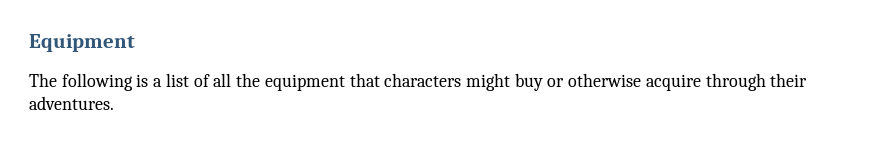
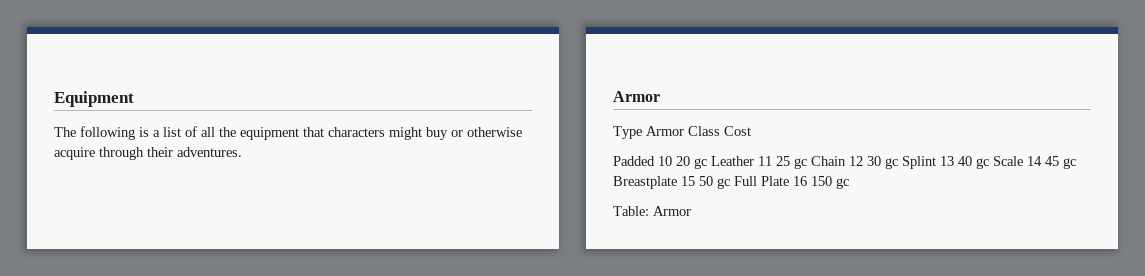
(114, 103) none -> [613,91,660,102] [613,126,751,139] [613,156,1076,169] [613,176,849,189] [613,206,691,216] // Armor // Type Armor Class Cost // Padded 10 20 gc Leather 11 25 gc Chain 12 30 gc Splint 13 40 gc Scale 14 45 gc Breastplate 15 50 gc Full Plate 16 150 gc // Table: Armor

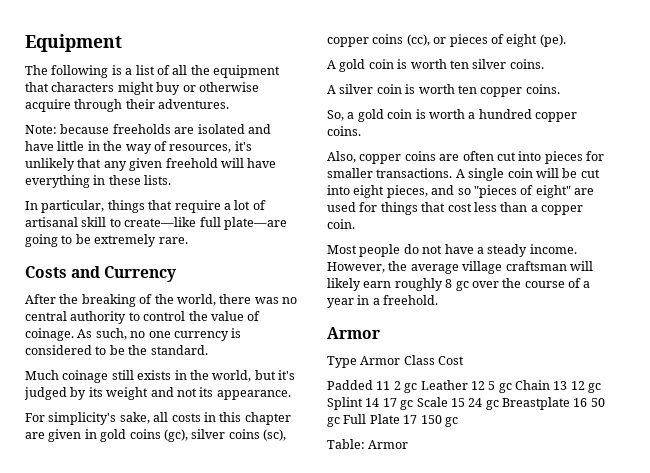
(242, 152) none -> [25,124,271,134] [25,141,252,154] [25,158,277,171] [25,175,172,188] [25,200,266,213] [25,217,287,230] [25,234,188,247] [25,266,177,282] [25,294,297,307] [25,311,261,324] [25,328,242,341] [25,345,208,355] [25,370,295,383] [24,387,291,400] [25,412,291,425] [25,429,286,442] [327,34,566,47] [327,59,544,72] [327,84,560,97] [327,109,577,122] [327,126,361,136] [327,151,604,164] [327,168,600,181] [327,185,594,198] [327,202,583,215] [327,219,355,229] [327,244,577,257] [327,261,593,274] [327,278,591,291] [327,295,439,308] // Note: because freeholds are isolated and have little in the way of resources, it's unlikely that any given freehold will have everything in these lists. // In particular, things that require a lot of artisanal skill to create—like full plate—are going to be extremely rare. // Costs and Currency // After the breaking of the world, there was no central authority to control the value of coinage. As such, no one currency is considered to be the standard. // Much coinage still exists in the world, but it's judged by its weight and not its appearance. // For simplicity's sake, all costs in this chapter are given in gold coins (gc), silver coins (sc), copper coins (cc), or pieces of eight (pe). // A gold coin is worth ten silver coins. // A silver coin is worth ten copper coins. // So, a gold coin is worth a hundred copper coins. // Also, copper coins are often cut into pieces for smaller transactions. A single coin will be cut into eight pieces, and so "pieces of eight" are used for things that cost less than a copper coin. // Most people do not have a steady income. However, the average village craftsman will likely earn roughly 8 gc over the course of a year in a freehold.
[658,156,1059,169] 10 20 gc Leather 11 25 gc Chain 12 30 gc Splint 13 40 gc Scale 14 45 -> [376,380,602,393] [327,397,483,410] 11 2 gc Leather 12 5 gc Chain 13 12 gc Splint 14 17 gc Scale 15 24
[681,176,695,186] 15 -> [573,398,588,407] 16
[793,176,807,186] 16 -> [403,415,418,424] 17

